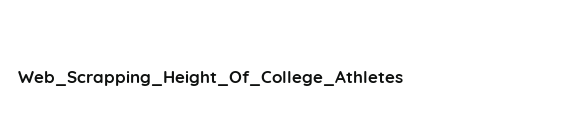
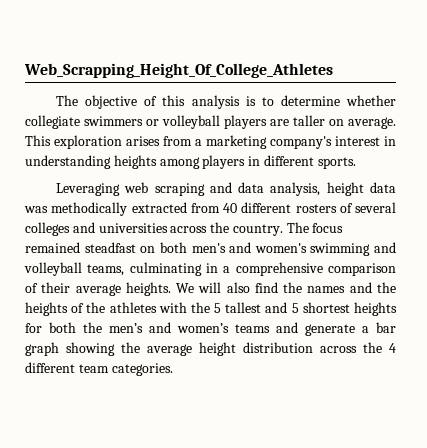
(403, 78) none -> [56,95,397,109] [25,115,396,129] [25,135,396,149] [25,155,356,169] [56,182,396,196] [24,202,396,216] [25,222,344,236] [25,242,396,256] [24,262,396,276] [25,282,396,296] [25,302,398,316] [25,322,396,336] [25,342,396,356] [25,362,173,376] // The objective of this analysis is to determine whether collegiate swimmers or volleyball players are taller on average. This exploration arises from a marketing company's interest in understanding heights among players in different sports. // Leveraging web scraping and data analysis, height data was methodically extracted from 40 different rosters of several colleges and universities across the country. The focus remained steadfast on both men's and women's swimming and volleyball teams, culminating in a comprehensive comparison of their average heights. We will also find the names and the heights of the athletes with the 5 tallest and 5 shortest heights for both the men’s and women’s teams and generate a bar graph showing the average height distribution across the 4 different team categories.

